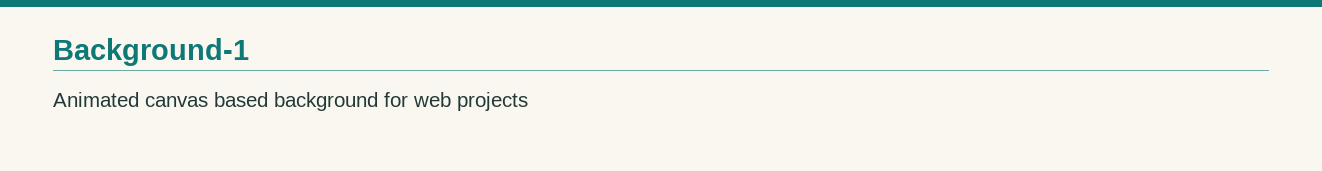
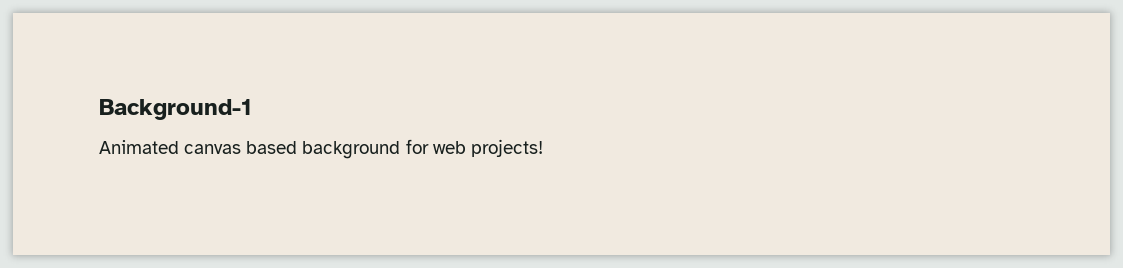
[457,92,528,111] projects -> [470,139,543,157] projects!

